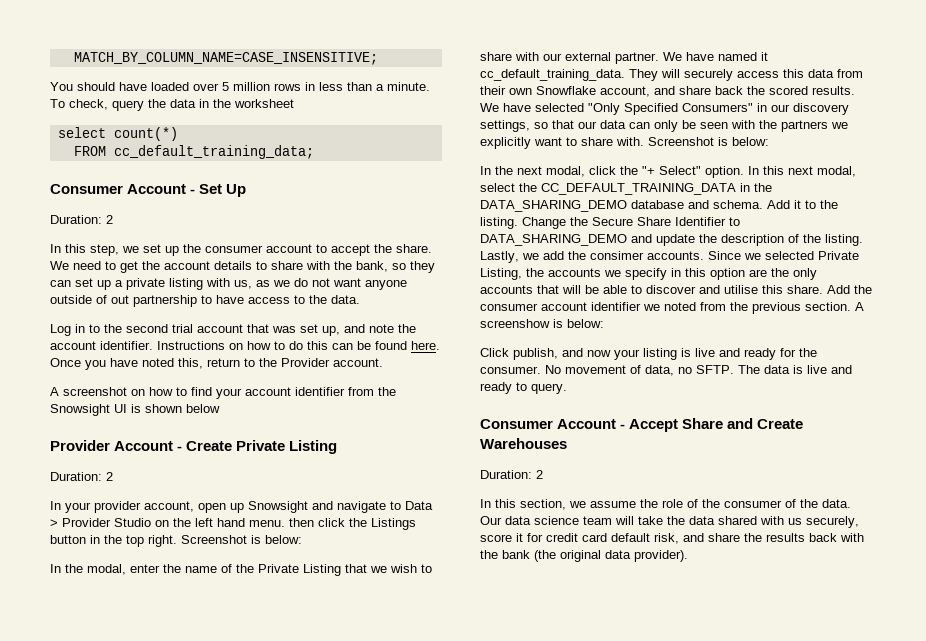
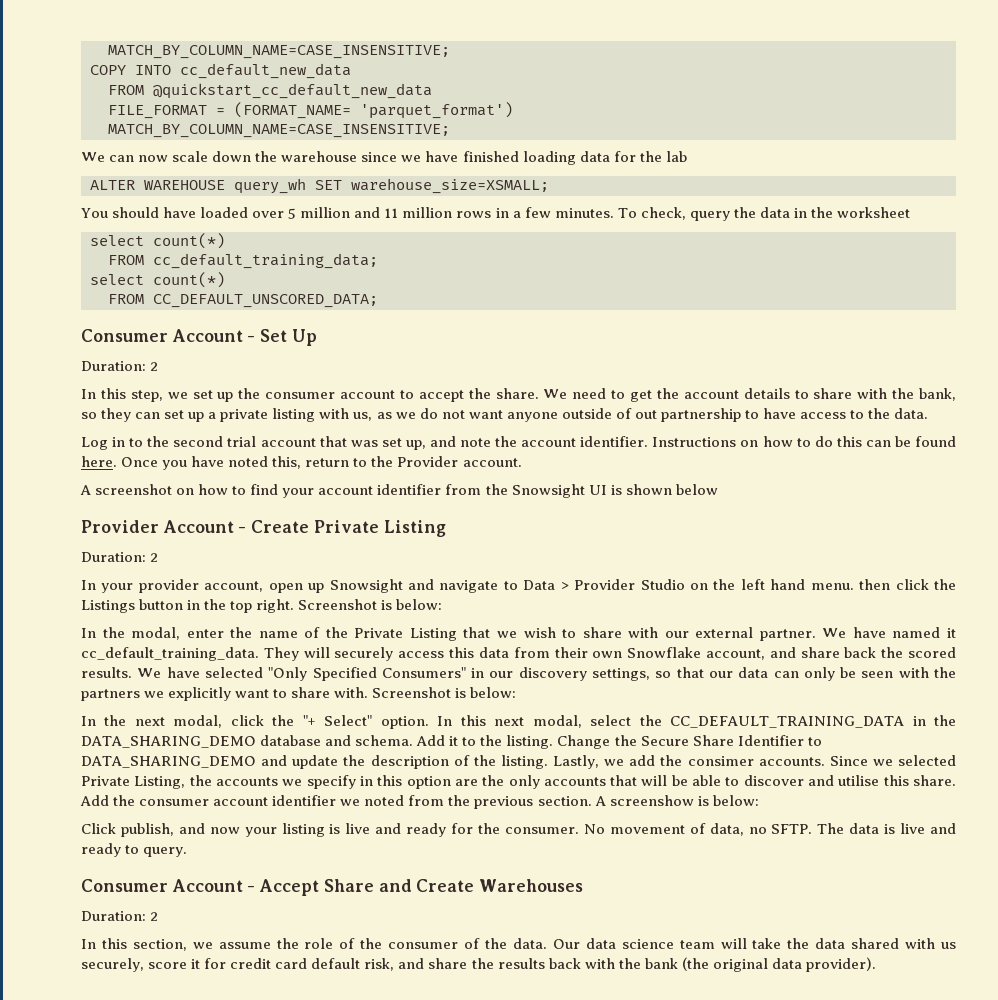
[73,52,378,65] MATCH_BY_COLUMN_NAME=CASE_INSENSITIVE; -> [108,45,450,59] [90,63,351,79] [108,83,432,99] [108,102,513,119] [108,124,450,138] [81,151,687,165] [90,178,549,194] MATCH_BY_COLUMN_NAME=CASE_INSENSITIVE; // COPY INTO cc_default_new_data // FROM @quickstart_cc_default_new_data // FILE_FORMAT = (FORMAT_NAME= 'parquet_format') // MATCH_BY_COLUMN_NAME=CASE_INSENSITIVE; // We can now scale down the warehouse since we have finished loading data for the lab // ALTER WAREHOUSE query_wh SET warehouse_size=XSMALL;
[274,82,430,91] rows in less than a minute. -> [354,207,614,218] and 11 million rows in a few minutes.
(314, 152) none -> [90,272,225,288] [108,294,378,308] // select count(*) // FROM CC_DEFAULT_UNSCORED_DATA;

